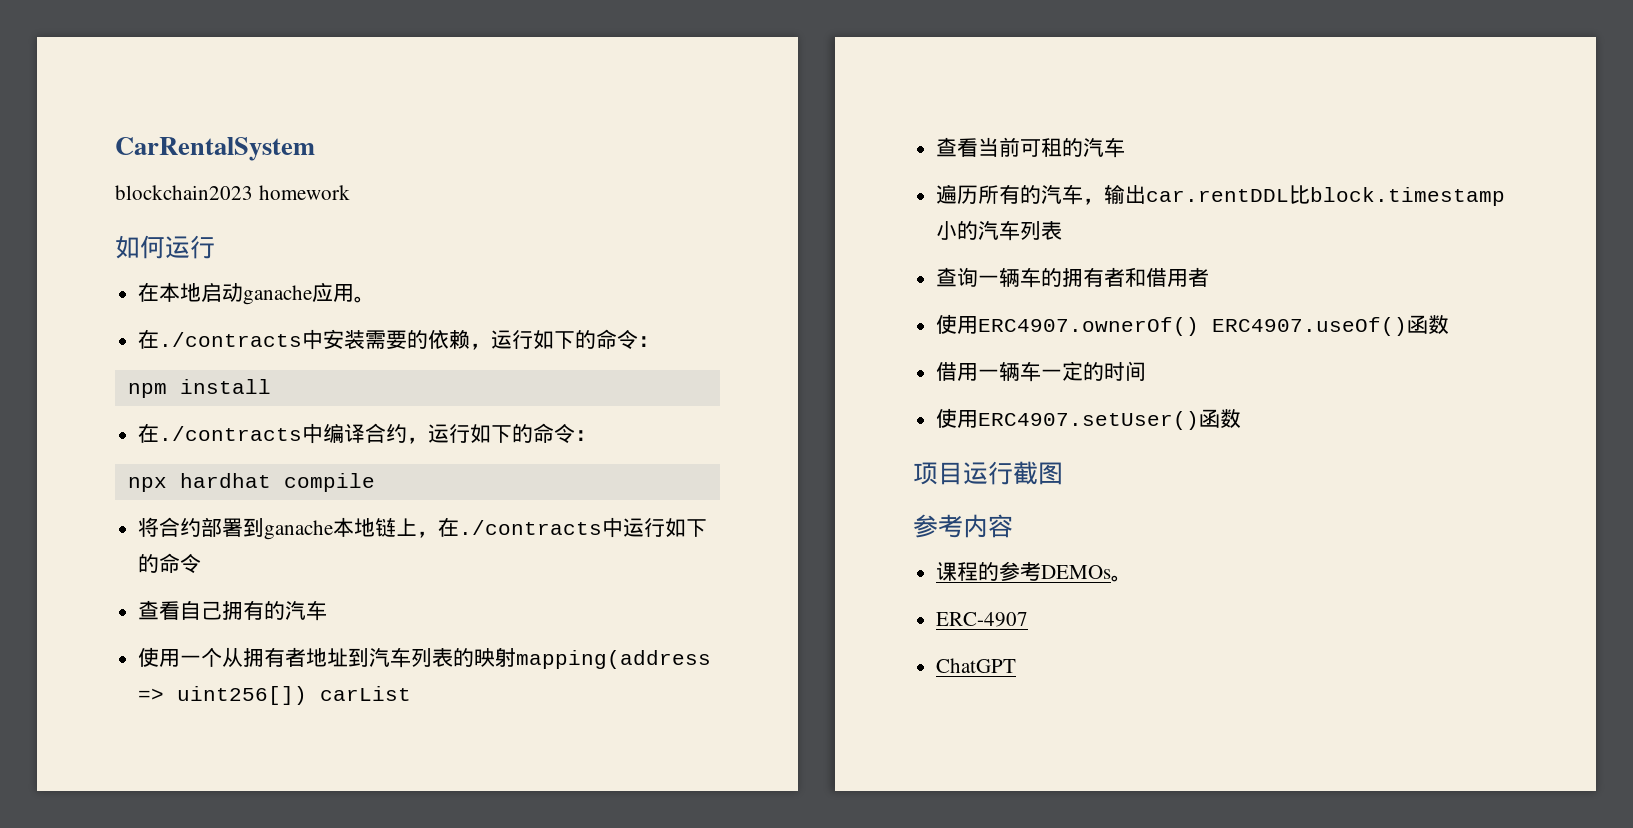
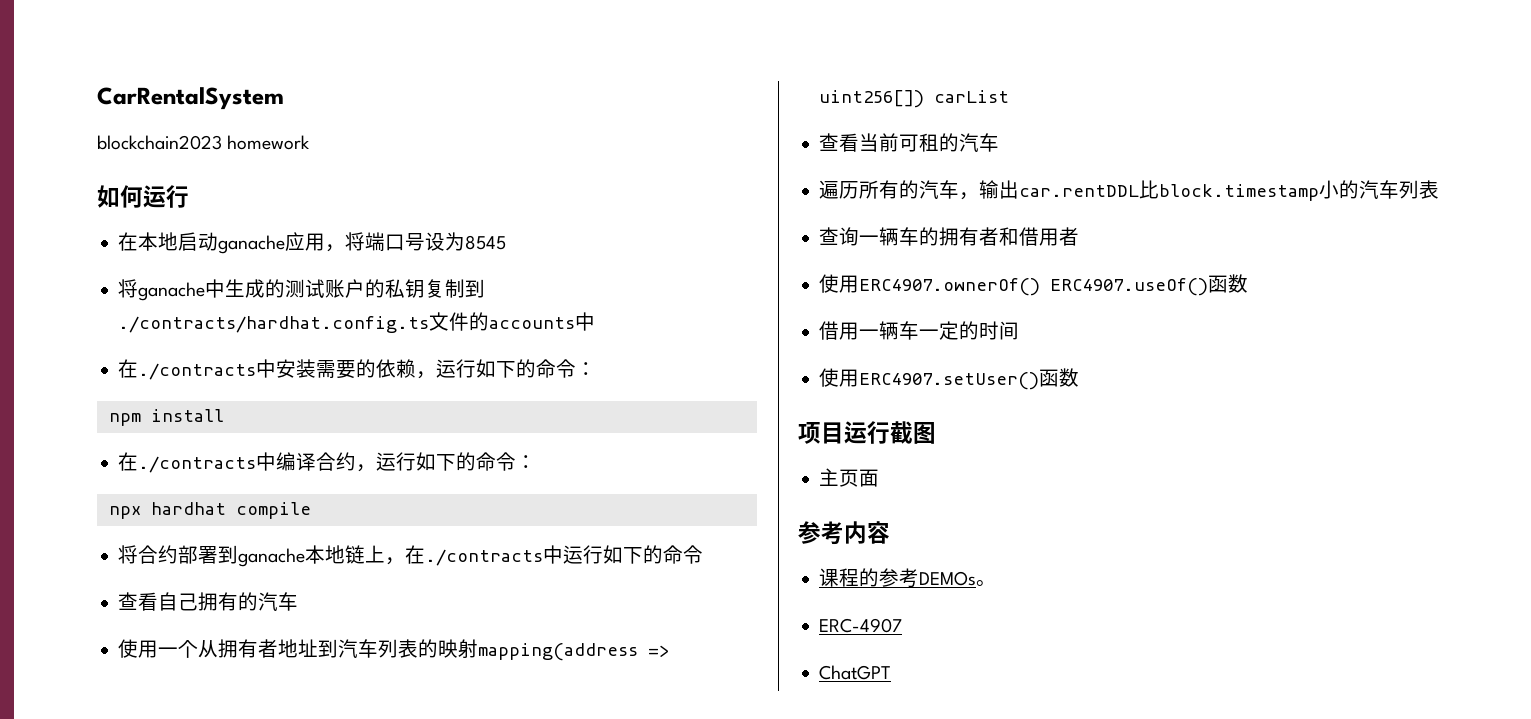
[354,296,376,303] 。 -> [325,232,507,252] [118,279,486,301] [118,312,596,333] ，将端口号设为8545 // 将ganache中生成的测试账户的私钥复制到./contracts/hardhat.config.ts文件的accounts中
(1063, 473) none -> [819,468,880,487] // 主页面

